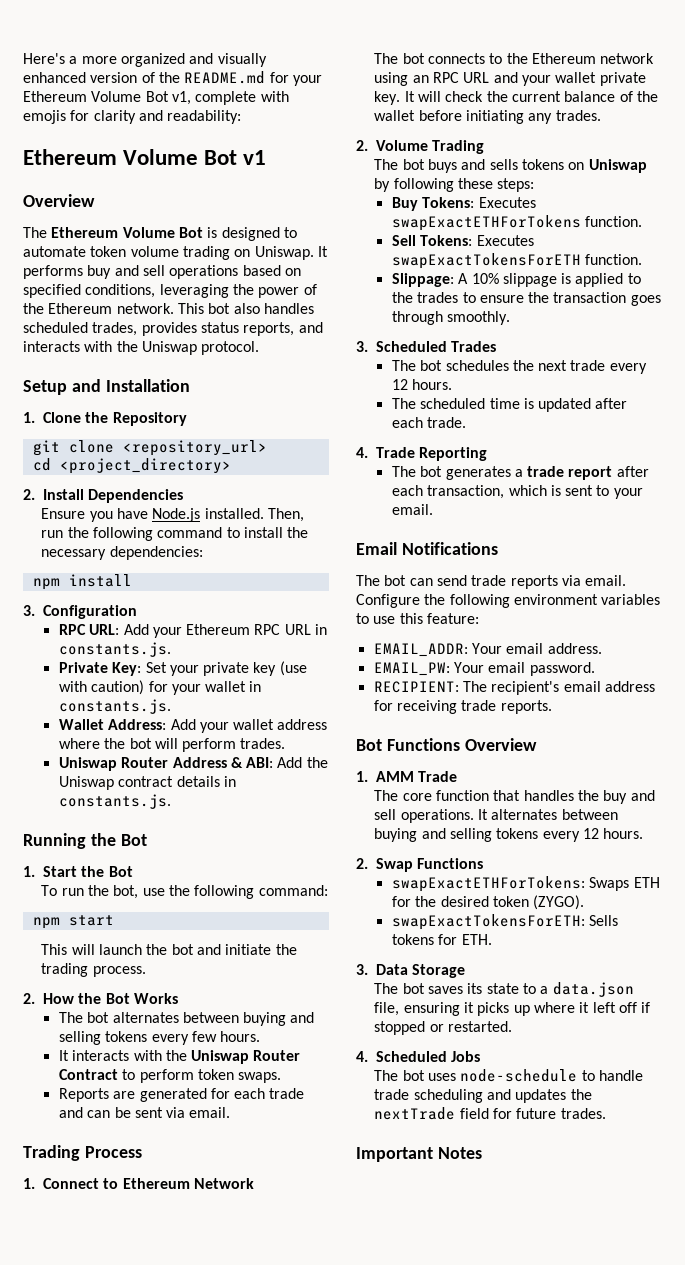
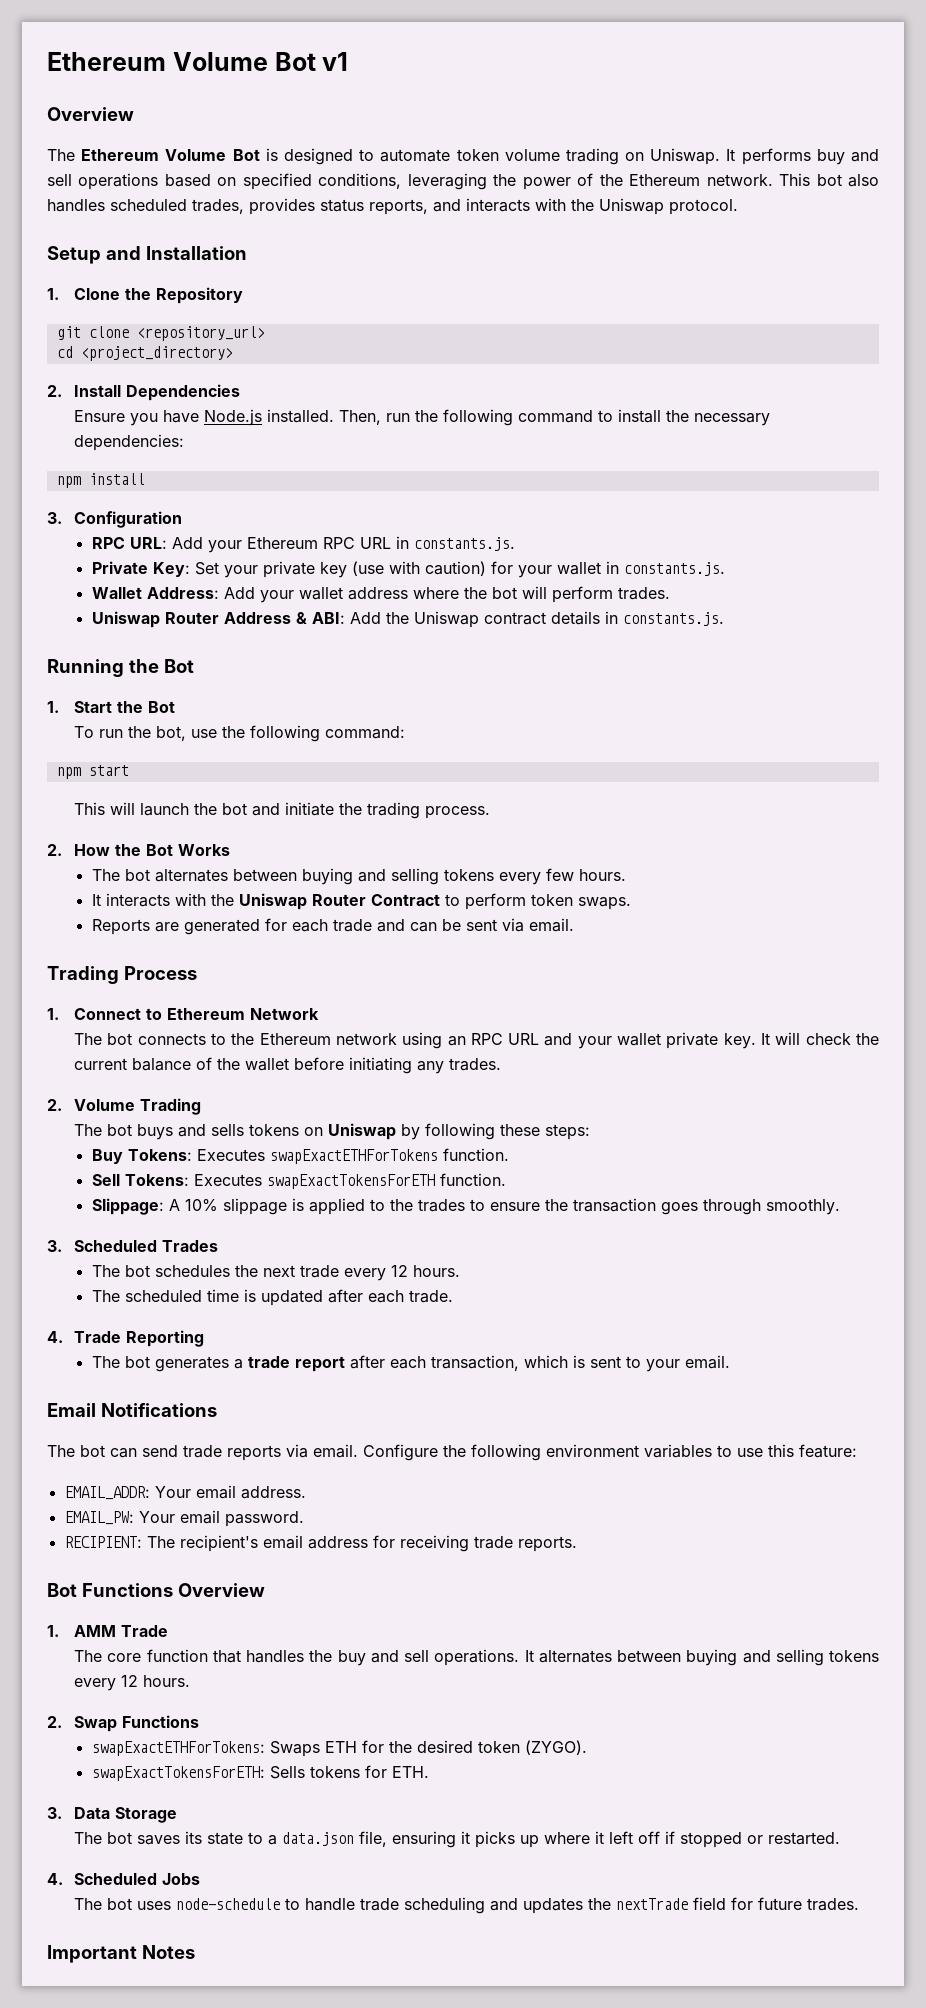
[23,53,267,67] [23,71,322,86] [23,91,289,105] [23,110,242,124] Here's a more organized and visually enhanced version of the README.md for your Ethereum Volume Bot v1, complete with emojis for clarity and readability: // -> (47, 61) none

